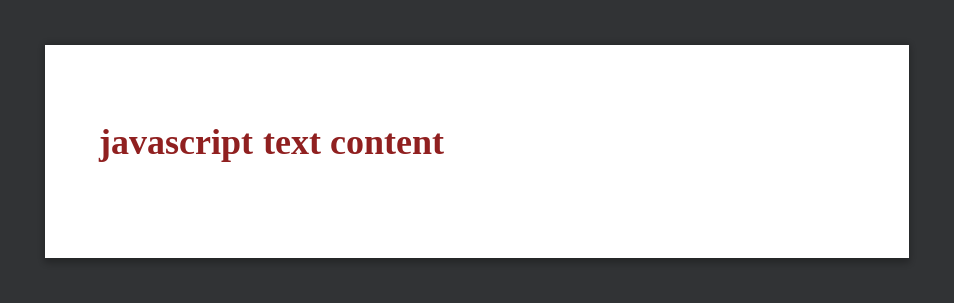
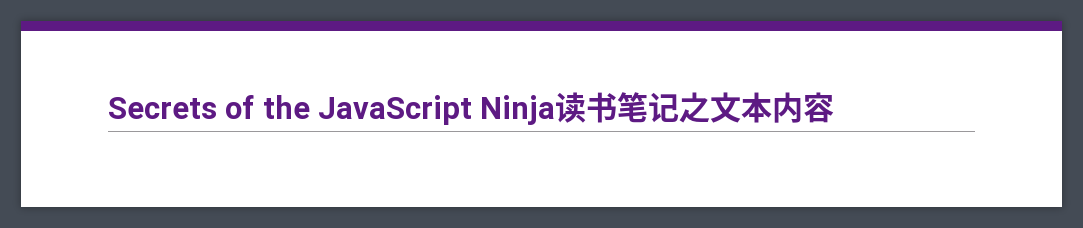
[98,129,445,162] javascript text content -> [108,92,835,125] Secrets of the JavaScript Ninja读书笔记之文本内容

